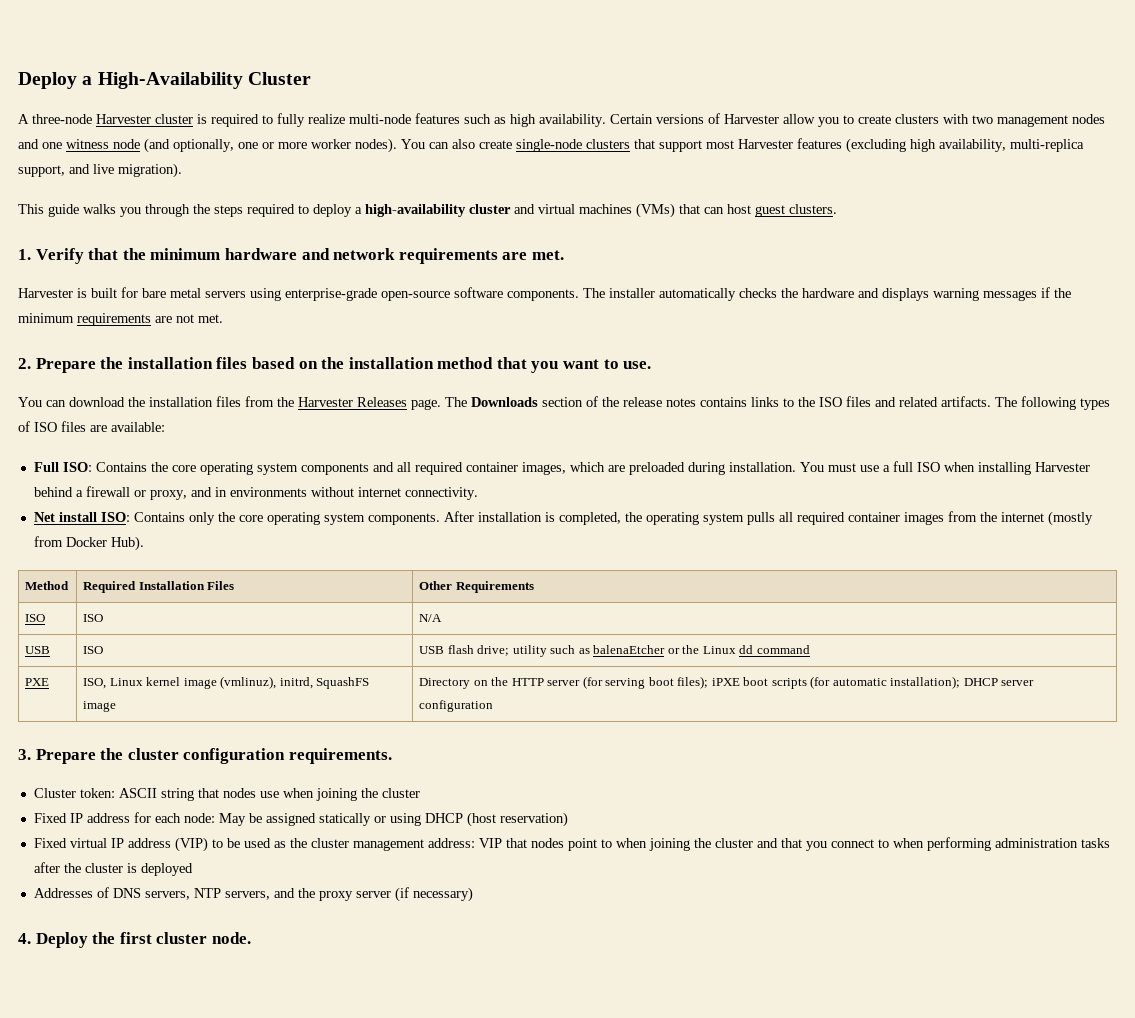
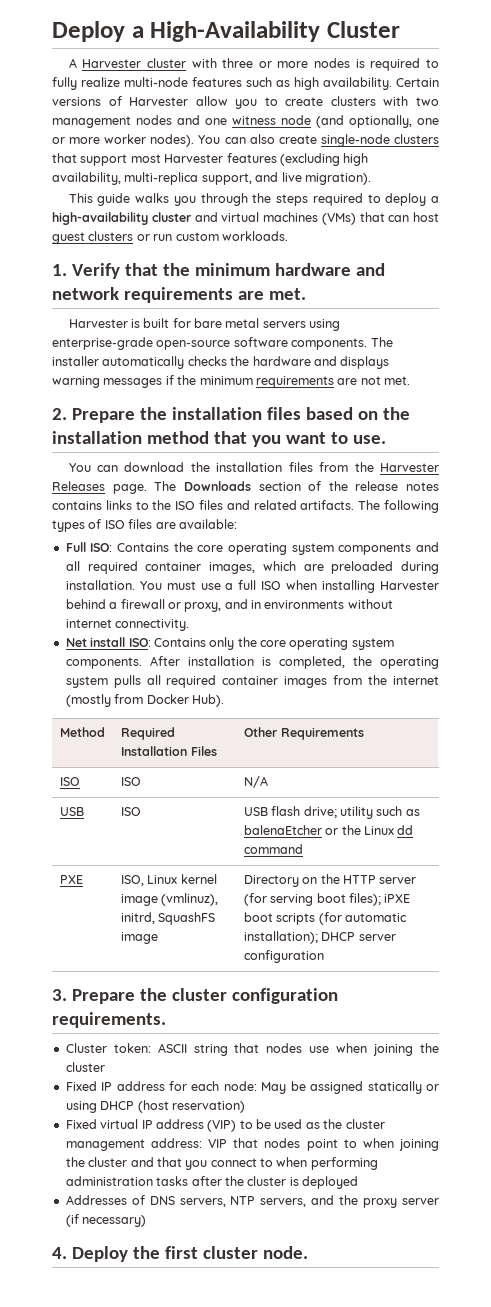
[32,114,92,124] three-node -> (77, 63) none
(193, 119) none -> [191,58,351,68] with three or more nodes
[789,204,837,214] clusters. -> [88,231,288,241] clusters or run custom workloads.

